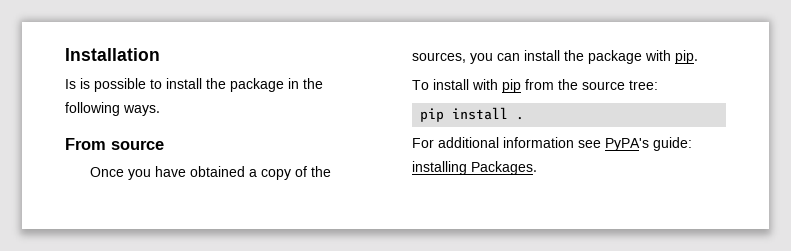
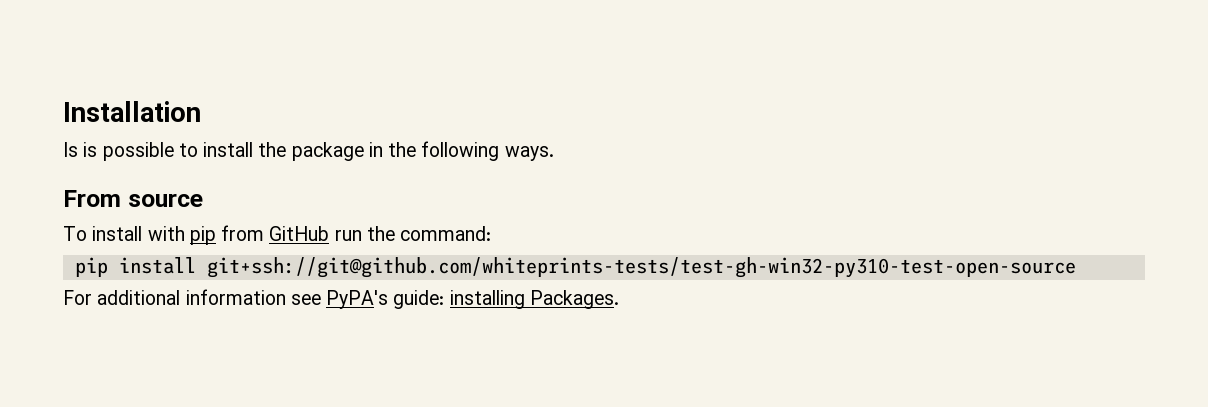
[90,166,332,180] [412,50,698,64] // Once you have obtained a copy of the sources, you can install the package with pip. -> (203, 200) none
[558,79,658,90] the source tree: -> [269,226,492,241] GitHub run the command:
[516,116,525,120] . -> [206,257,1076,278] git+ssh://git@github.com/whiteprints-tests/test-gh-win32-py310-test-open-source

